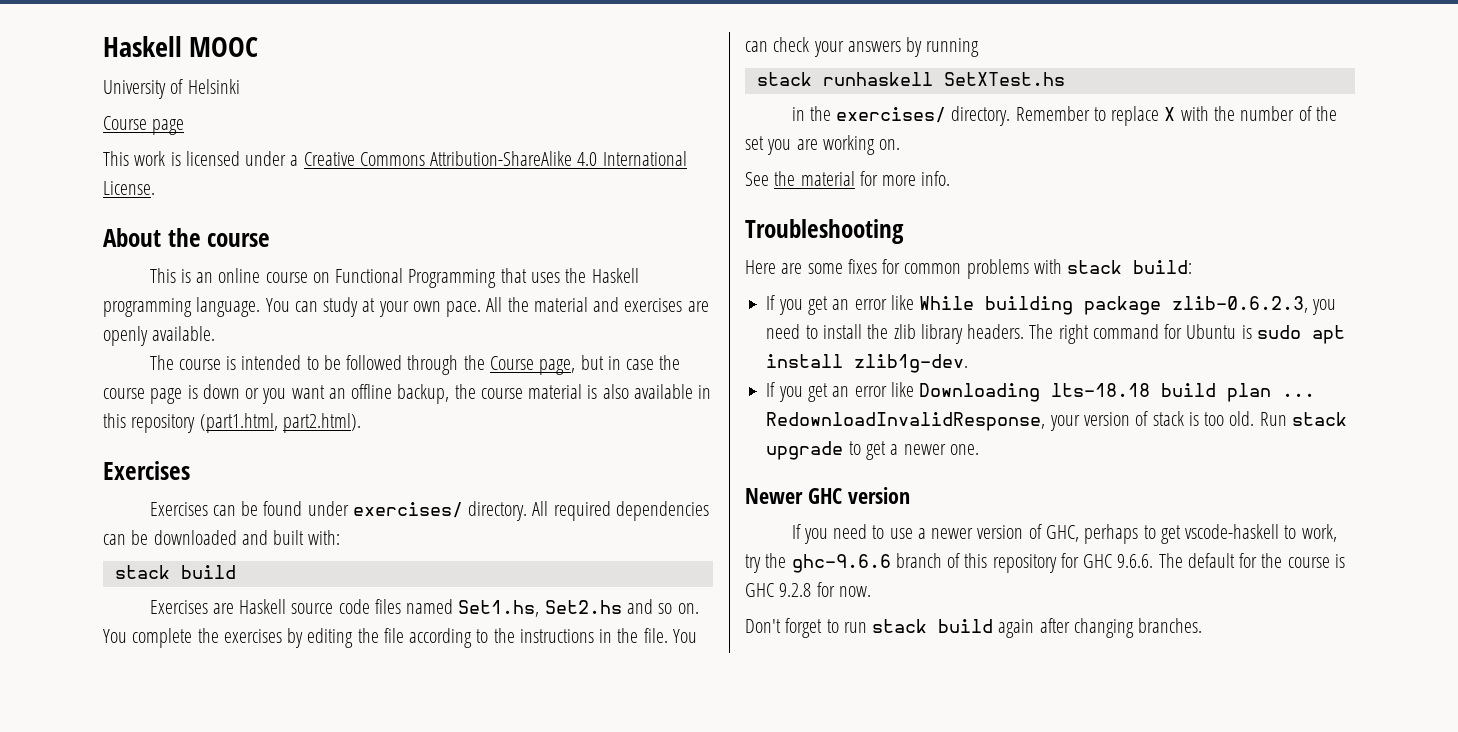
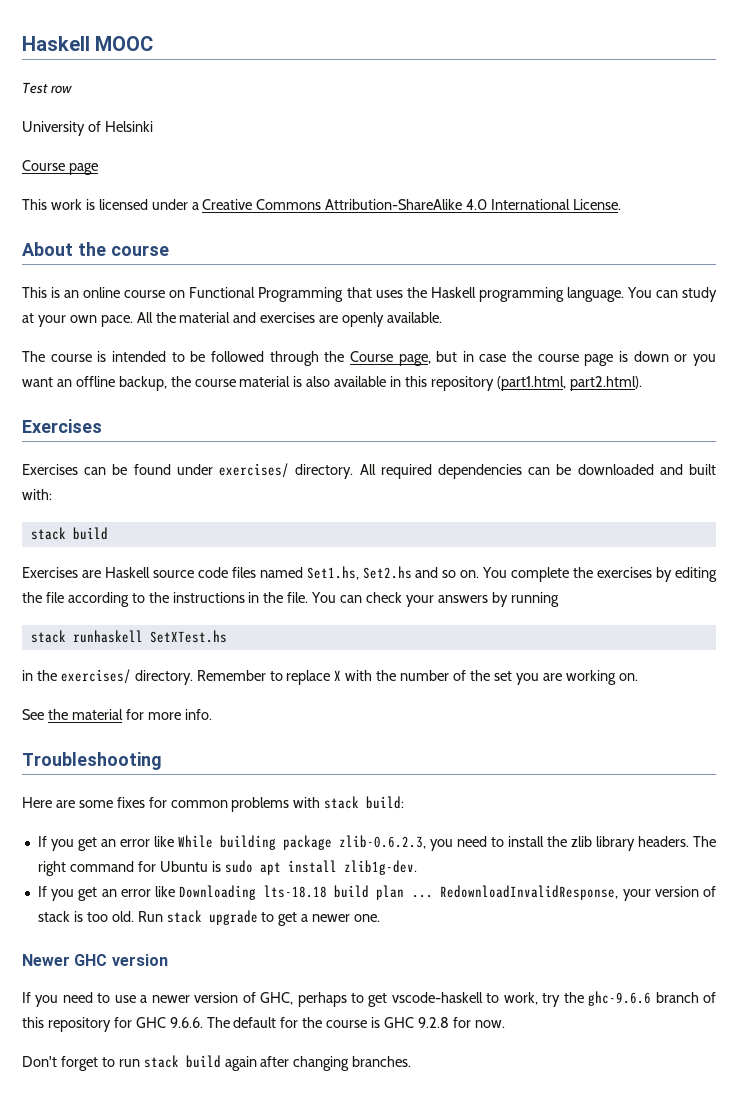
(259, 47) none -> [22,82,72,94] // Test row

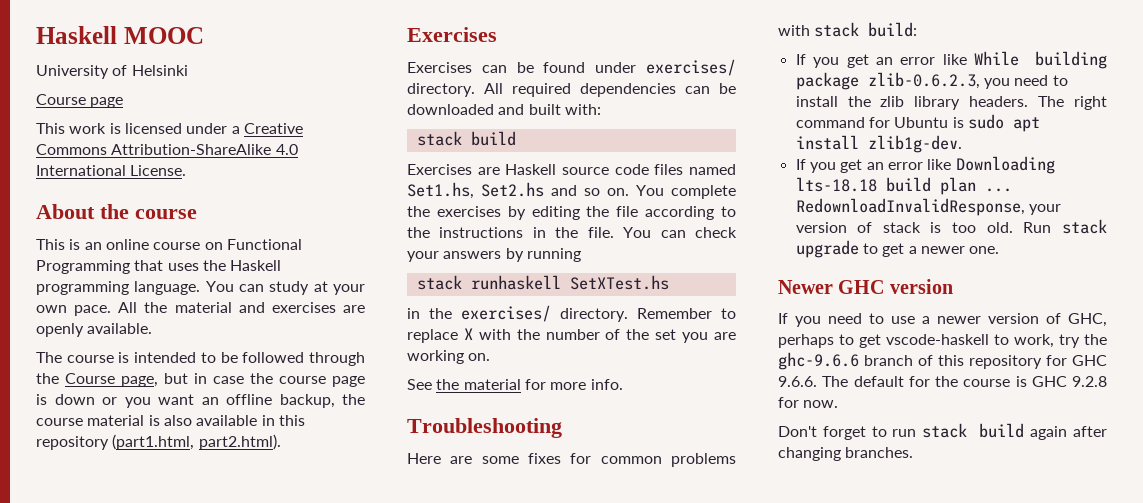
[22,82,72,94] // Test row -> (204, 35) none

